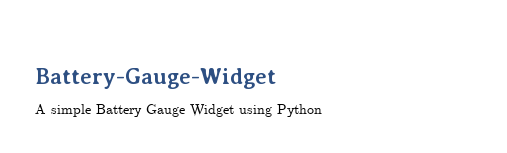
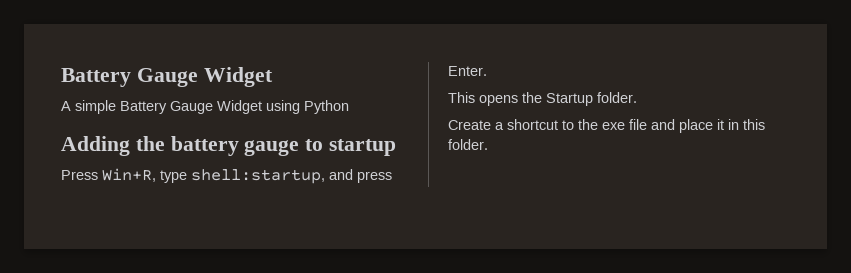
[35,68,276,89] Battery-Gauge-Widget -> [61,67,273,87] Battery Gauge Widget
(322, 110) none -> [61,136,397,156] [61,168,392,184] [448,66,487,76] [448,92,637,106] [448,119,765,133] [448,139,488,150] // Adding the battery gauge to startup // Press Win+R, type shell:startup, and press Enter. // This opens the Startup folder. // Create a shortcut to the exe file and place it in this folder.

